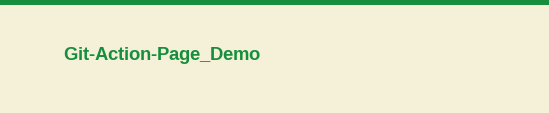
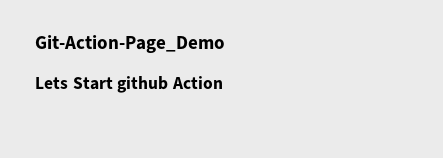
(260, 55) none -> [35,76,224,93] // Lets Start github Action

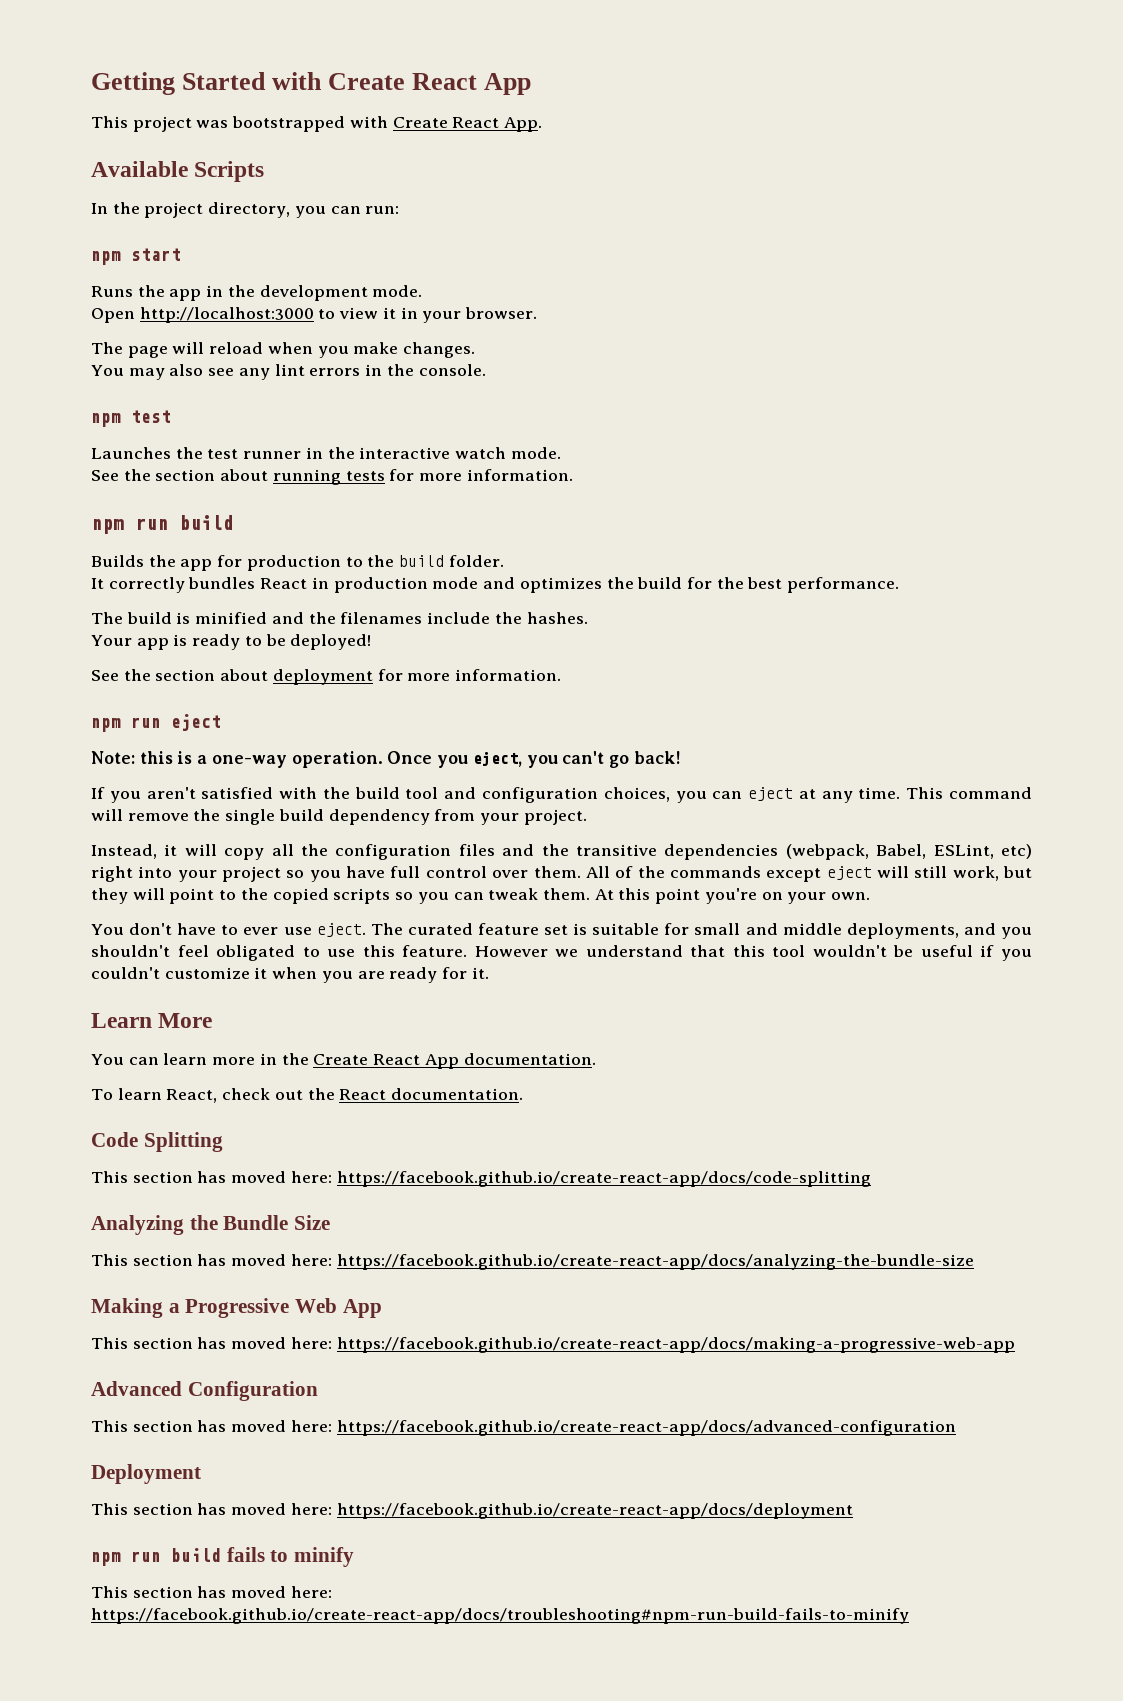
[35,35,225,53] [35,76,224,93] Git-Action-Page_Demo // Lets Start github Action -> [91,72,532,95] [91,116,543,132] [91,161,265,182] [91,202,400,218] [91,248,181,265] [91,285,423,301] [91,307,538,323] [91,342,476,358] [91,364,486,380] [91,410,171,427] [91,447,561,459] [91,469,573,485] [91,515,234,534] [91,555,504,571] [91,577,900,593] [91,612,588,624] [91,634,372,650] [91,669,562,685] [91,714,221,732] [91,751,681,768] [91,787,1033,803] [91,809,587,825] [91,844,1032,860] [91,866,1033,882] [91,888,871,904] [91,923,1033,939] [91,945,1032,961] [91,967,489,983] [91,1013,213,1028] [91,1053,596,1069] [91,1088,524,1103] [91,1132,223,1152] [91,1171,871,1187] [91,1215,331,1235] [91,1254,974,1270] [91,1298,382,1318] [91,1337,1015,1353] [91,1381,318,1401] [91,1420,956,1436] [91,1464,201,1484] [91,1503,853,1519] [91,1547,355,1567] [91,1586,332,1598] [91,1608,909,1624] Getting Started with Create React App // This project was bootstrapped with Create React App. // Available Scripts // In the project directory, you can run: // npm start // Runs the app in the development mode. // Open http://localhost:3000 to view it in your browser. // The page will reload when you make changes. // You may also see any lint errors in the console. // npm test // Launches the test runner in the interactive watch mode. // See the section about running tests for more information. // npm run build // Builds the app for production to the build folder. // It correctly bundles React in production mode and optimizes the build for the best performance. // The build is minified and the filenames include the hashes. // Your app is ready to be deployed! // See the section about deployment for more information. // npm run eject // Note: this is a one-way operation. Once you eject, you can't go back! // If you aren't satisfied with the build tool and configuration choices, you can eject at any time. This command will remove the single build dependency from your project. // Instead, it will copy all the configuration files and the transitive dependencies (webpack, Babel, ESLint, etc) right into your project so you have full control over them. All of the commands except eject will still work, but they will point to the copied scripts so you can tweak them. At this point you're on your own. // You don't have to ever use eject. The curated feature set is suitable for small and middle deployments, and you shouldn't feel obligated to use this feature. However we understand that this tool wouldn't be useful if you couldn't customize it when you are ready for it. // Learn More // You can learn more in the Create React App documentation. // To learn React, check out the React documentation. // Code Splitting // This section has moved here: https://facebook.github.io/create-react-app/docs/code-splitting // Analyzing the Bundle Size // This section has moved here: https://facebook.github.io/create-react-app/docs/analyzing-the-bundle-size // Making a Progressive Web App // This section has moved here: https://facebook.github.io/create-react-app/docs/making-a-progressive-web-app // Advanced Configuration // This section has moved here: https://facebook.github.io/create-react-app/docs/advanced-configuration // Deployment // This section has moved here: https://facebook.github.io/create-react-app/docs/deployment // npm run build fails to minify // This section has moved here: https://facebook.github.io/create-react-app/docs/troubleshooting#npm-run-build-fails-to-minify

